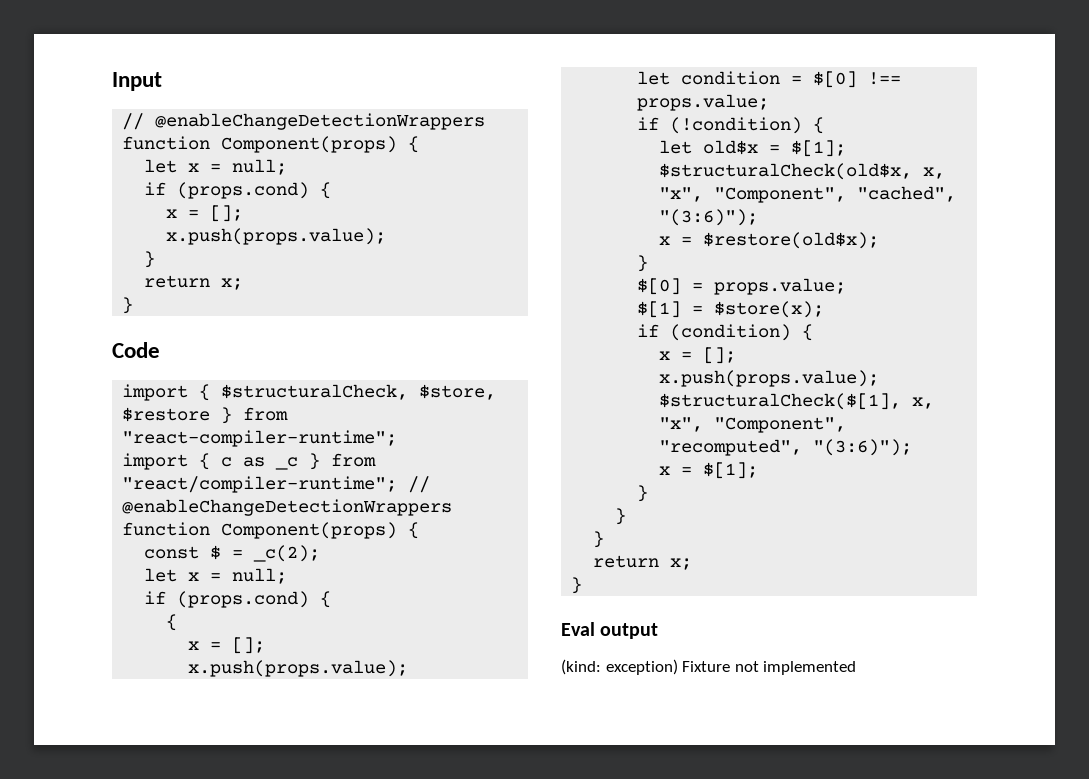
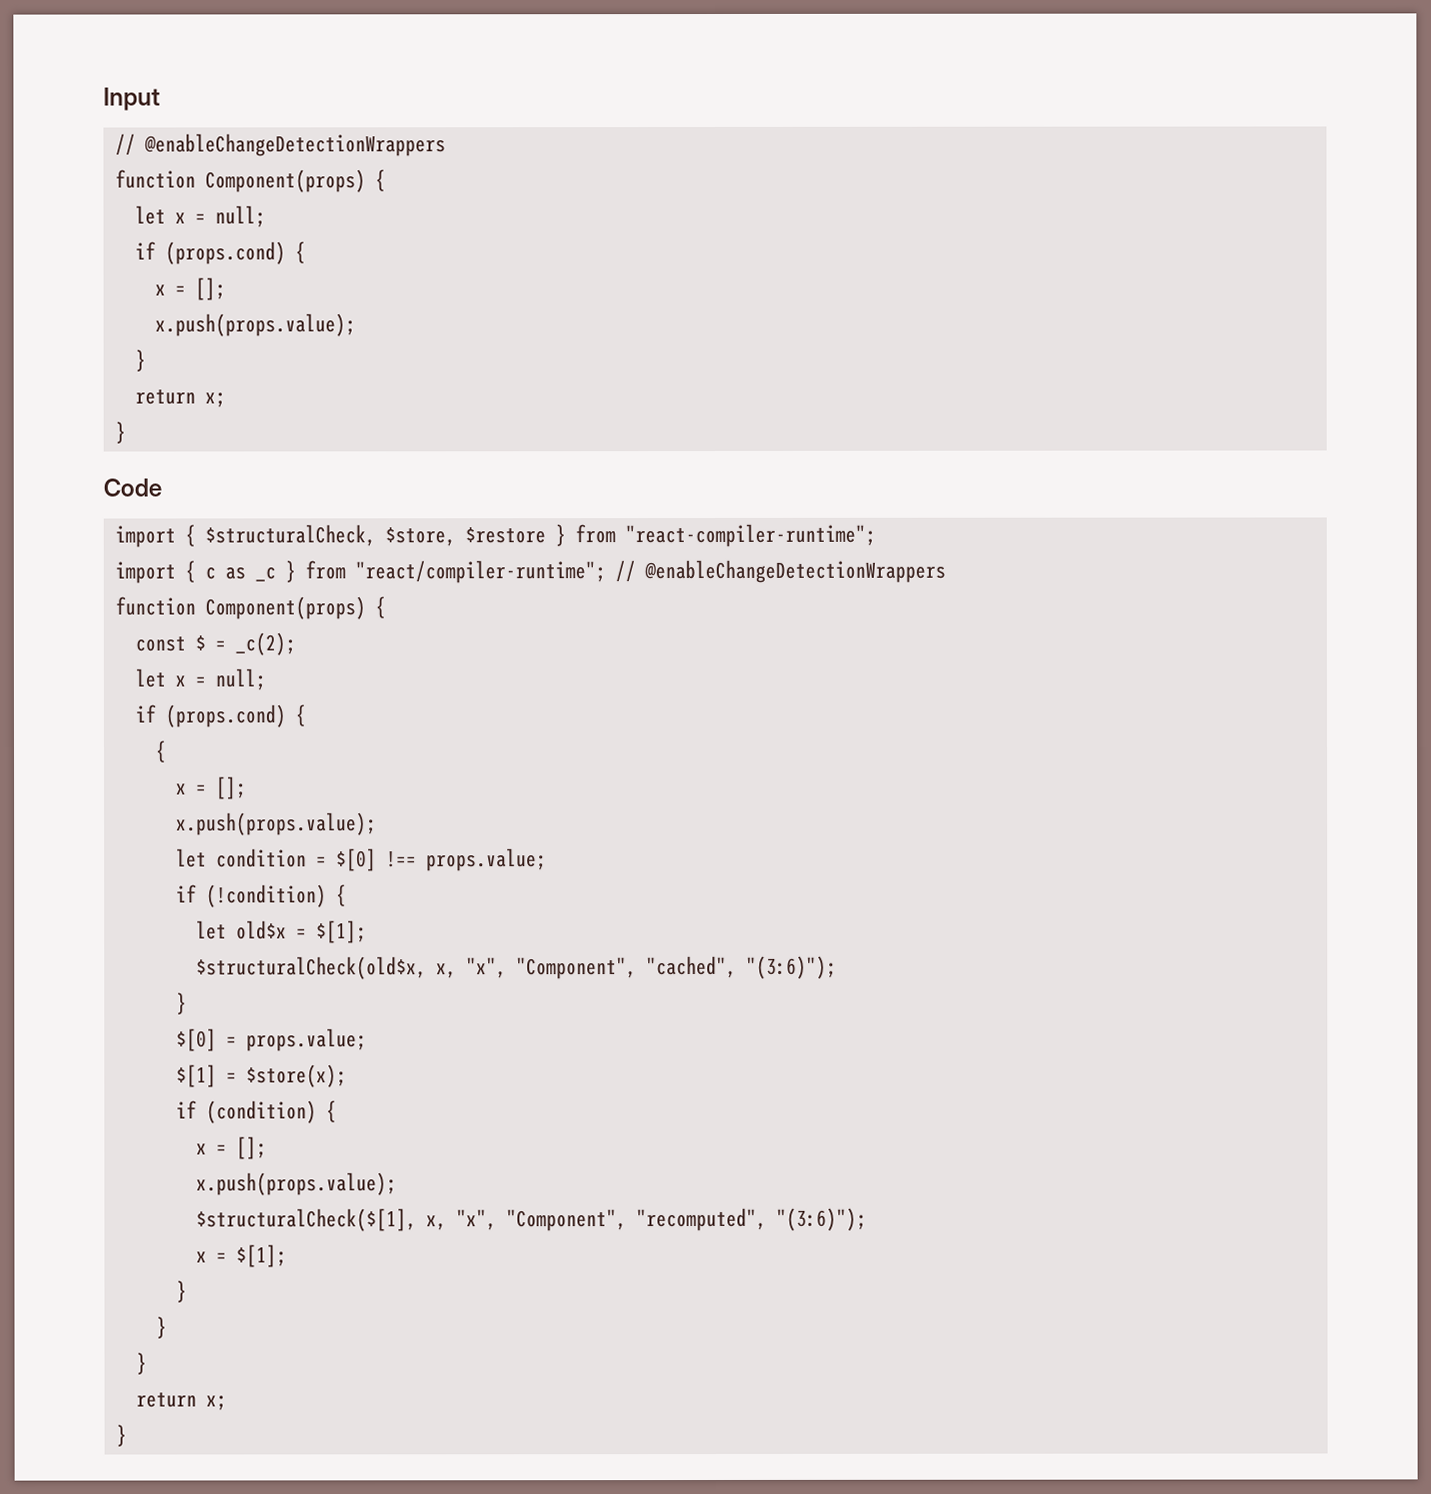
[659,232,880,249] // x = $restore(old$x); -> (838, 967) none
[561,622,659,639] [561,659,857,675] // Eval output // (kind: exception) Fixture not implemented -> (128, 1435) none

